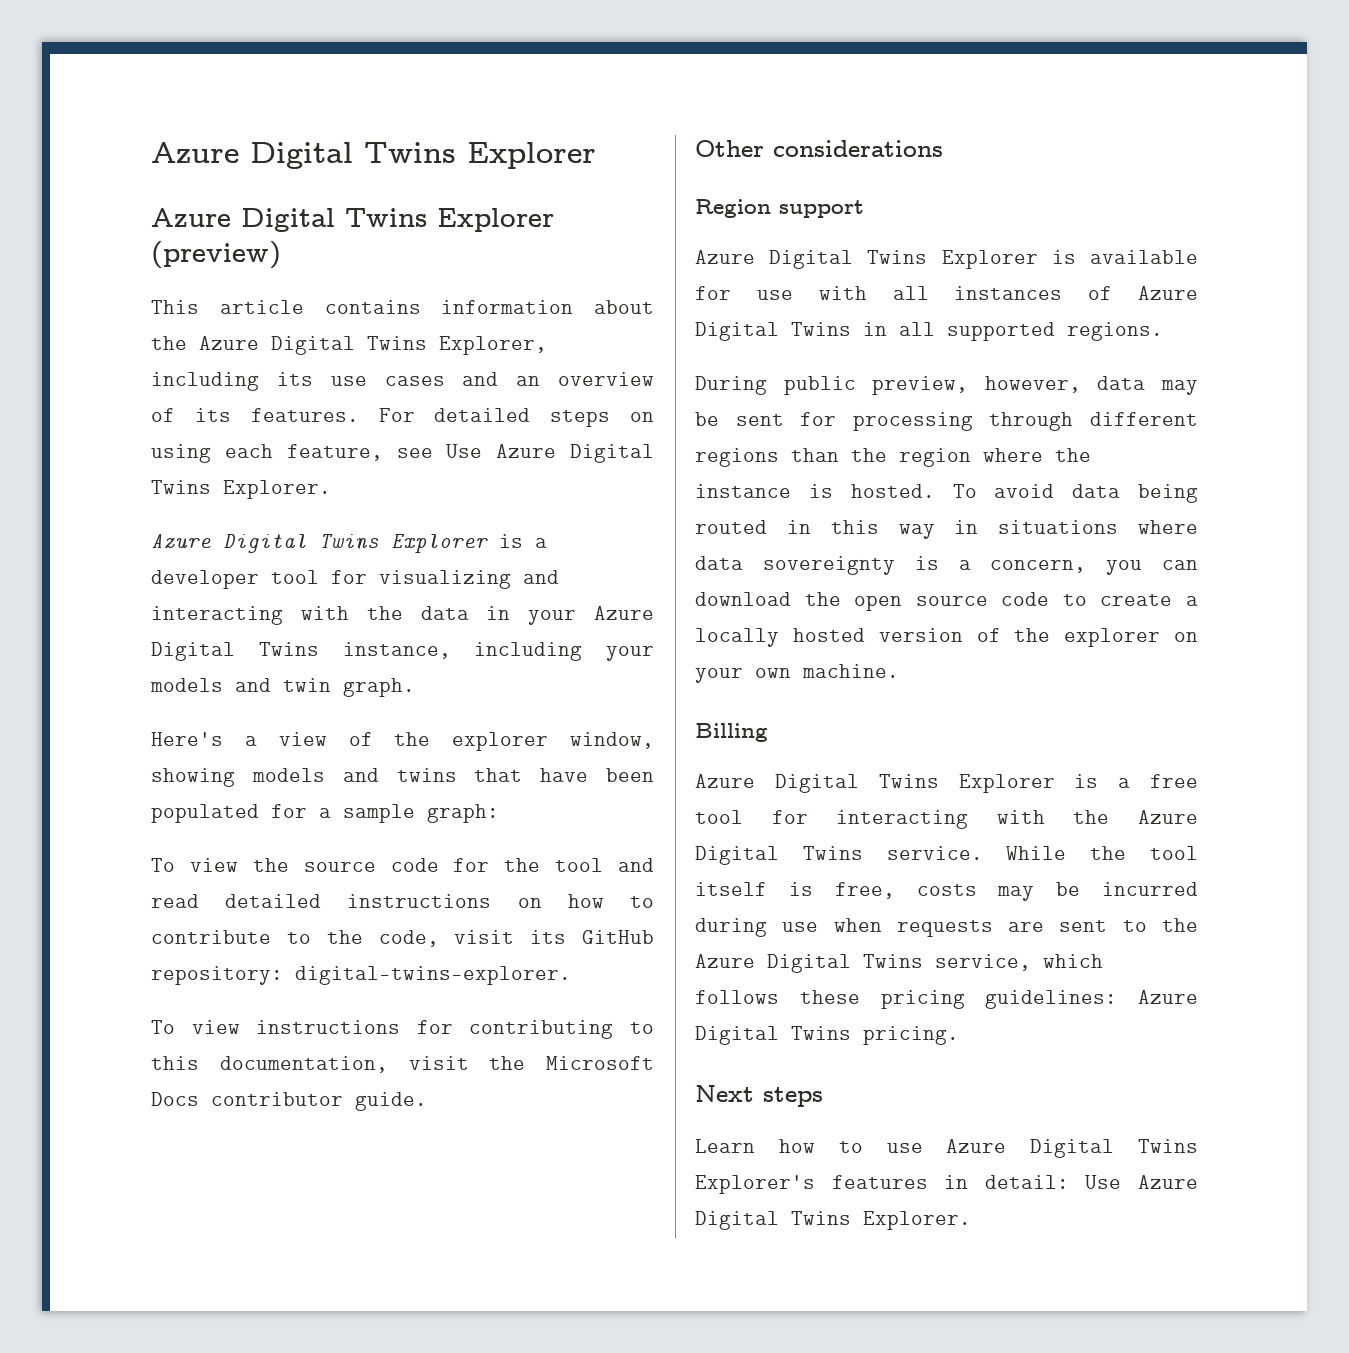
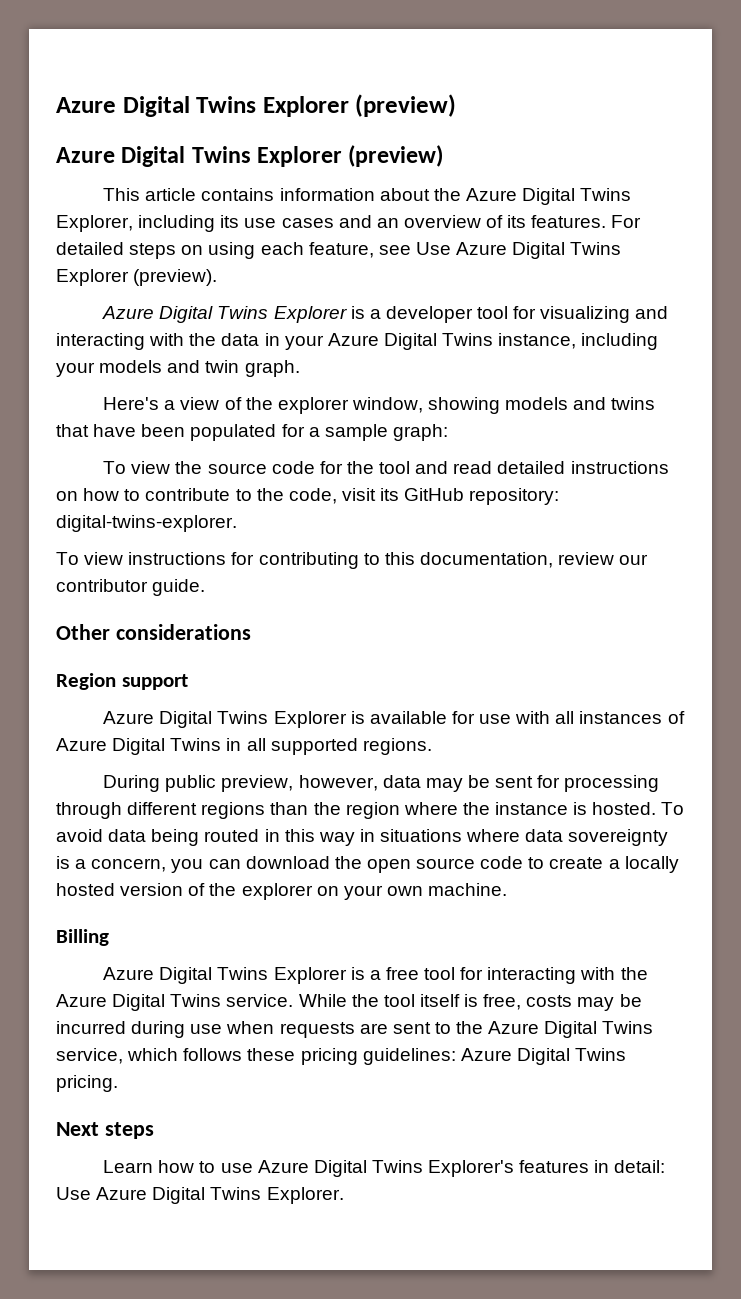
[151,142,596,169] Azure Digital Twins Explorer -> [56,94,457,117] Azure Digital Twins Explorer (preview)
[223,480,331,499] Explorer. -> [56,269,218,286] Explorer (preview).
[408,1056,654,1070] [151,1092,199,1106] visit the Microsoft Docs -> [558,552,649,565] review our

